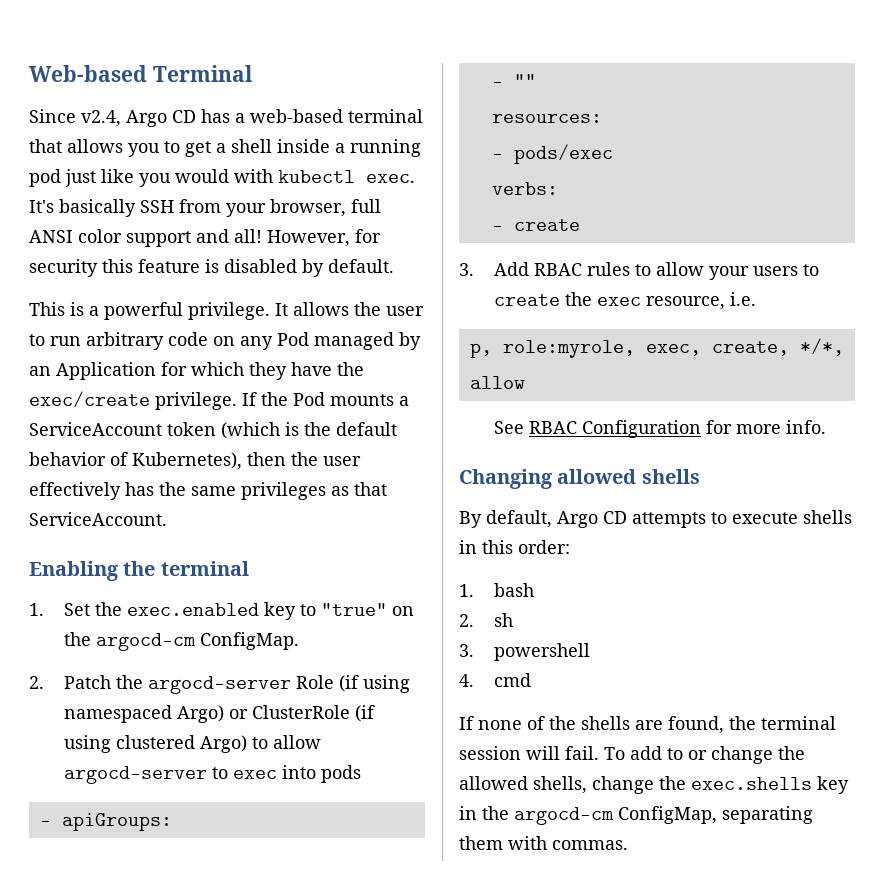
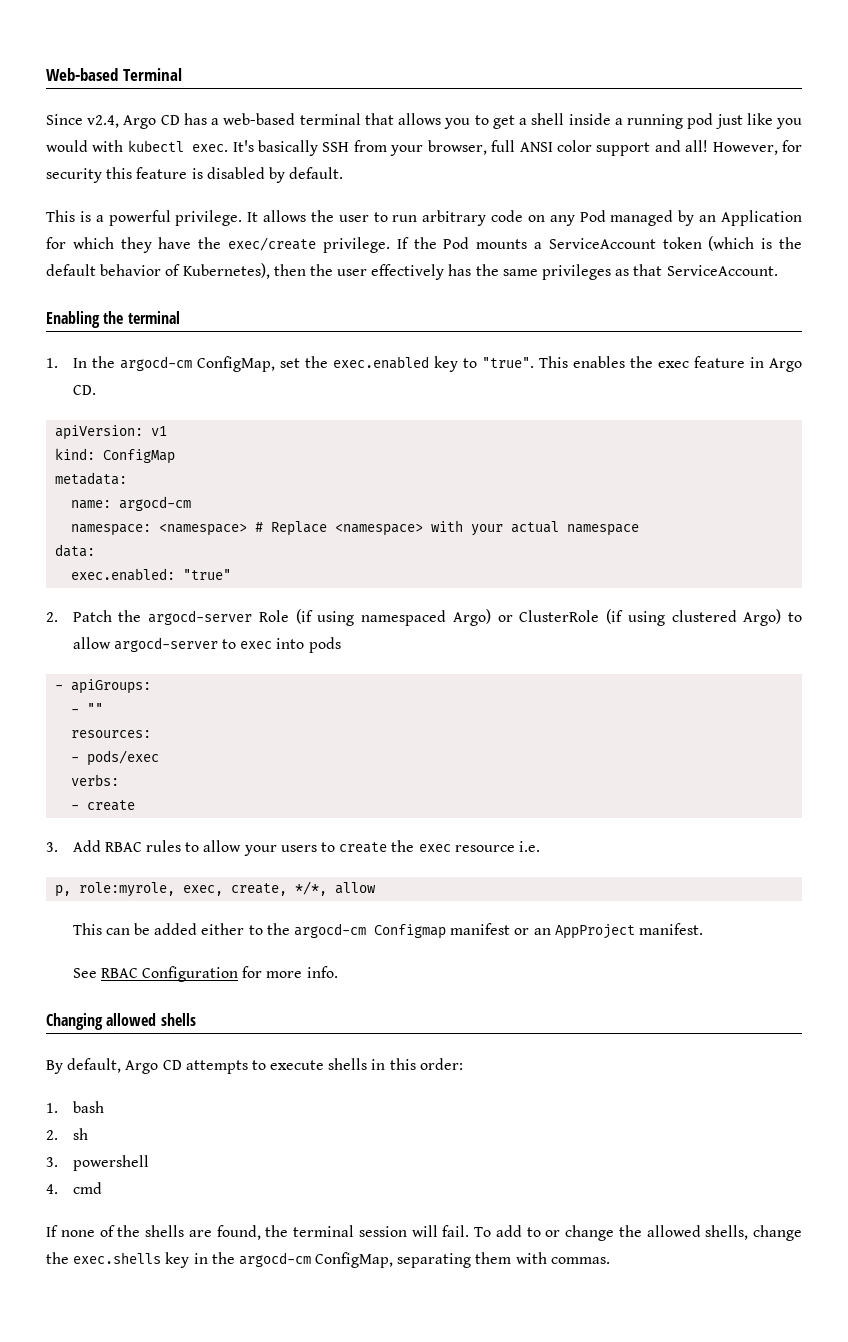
[63,602,414,620] [63,632,299,651] Set the exec.enabled key to "true" on the argocd-cm ConfigMap. -> [72,356,803,372] [72,385,96,395] [55,425,168,440] [55,448,176,464] [55,472,128,485] [71,496,192,511] [71,520,640,536] [55,544,96,557] [71,568,232,581] In the argocd-cm ConfigMap, set the exec.enabled key to "true". This enables the exec feature in Argo CD. // apiVersion: v1 // kind: ConfigMap // metadata: // name: argocd-cm // namespace: <namespace> # Replace <namespace> with your actual namespace // data: // exec.enabled: "true"
[645,296,725,310] resource, -> [454,845,515,852] resource
(525, 382) none -> [72,923,703,939] // This can be added either to the argocd-cm Configmap manifest or an AppProject manifest.

